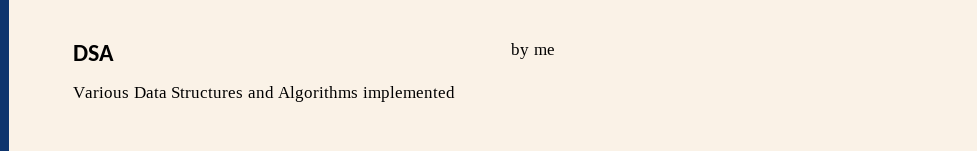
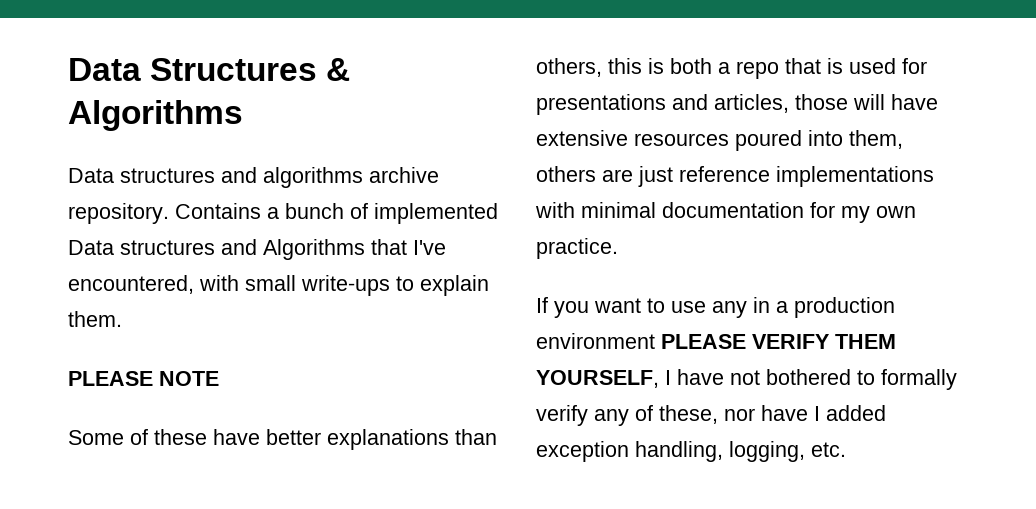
[73,45,114,61] [73,86,455,102] [511,43,555,59] DSA // Various Data Structures and Algorithms implemented by me -> [68,58,351,81] [68,100,243,131] [68,167,439,188] [68,203,498,224] [68,239,446,260] [68,275,489,296] [68,311,122,327] [68,371,219,386] [68,429,497,450] [536,58,927,79] [536,94,938,115] [536,130,903,151] [536,166,934,187] [535,202,916,223] [536,238,618,259] [536,297,895,318] [536,333,896,349] [536,369,957,390] [536,405,886,426] [536,441,846,462] Data Structures & Algorithms // Data structures and algorithms archive repository. Contains a bunch of implemented Data structures and Algorithms that I've encountered, with small write-ups to explain them. // PLEASE NOTE // Some of these have better explanations than others, this is both a repo that is used for presentations and articles, those will have extensive resources poured into them, others are just reference implementations with minimal documentation for my own practice. // If you want to use any in a production environment PLEASE VERIFY THEM YOURSELF, I have not bothered to formally verify any of these, nor have I added exception handling, logging, etc.

